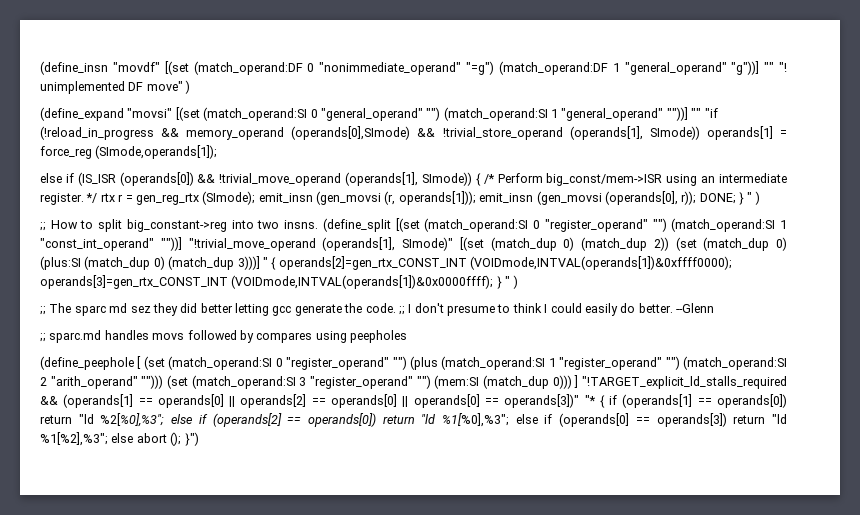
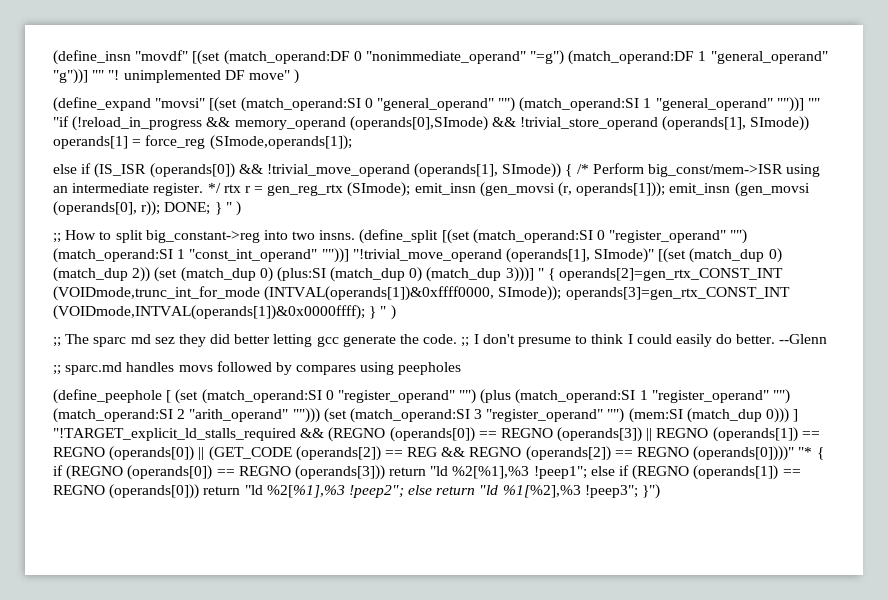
[470,256,732,270] (VOIDmode,INTVAL(operands[1])&0xffff0000); -> [53,286,562,301] (VOIDmode,trunc_int_for_mode (INTVAL(operands[1])&0xffff0000, SImode));
[63,394,787,408] [40,413,788,427] [40,432,182,446] (operands[1] == operands[0] || operands[2] == operands[0] || operands[0] == operands[3])" "* { if (operands[1] == operands[0]) return "ld %2[%0],%3"; else if (operands[2] == operands[0]) return "ld %1[%0],%3"; else if (operands[0] == operands[3]) return "ld %1[%2],%3"; else abort (); -> [328,427,820,442] [53,446,824,461] [53,465,801,480] [53,484,638,499] (REGNO (operands[0]) == REGNO (operands[3]) || REGNO (operands[1]) == REGNO (operands[0]) || (GET_CODE (operands[2]) == REG && REGNO (operands[2]) == REGNO (operands[0])))" "* { if (REGNO (operands[0]) == REGNO (operands[3])) return "ld %2[%1],%3 !peep1"; else if (REGNO (operands[1]) == REGNO (operands[0])) return "ld %2[%1],%3 !peep2"; else return "ld %1[%2],%3 !peep3";

